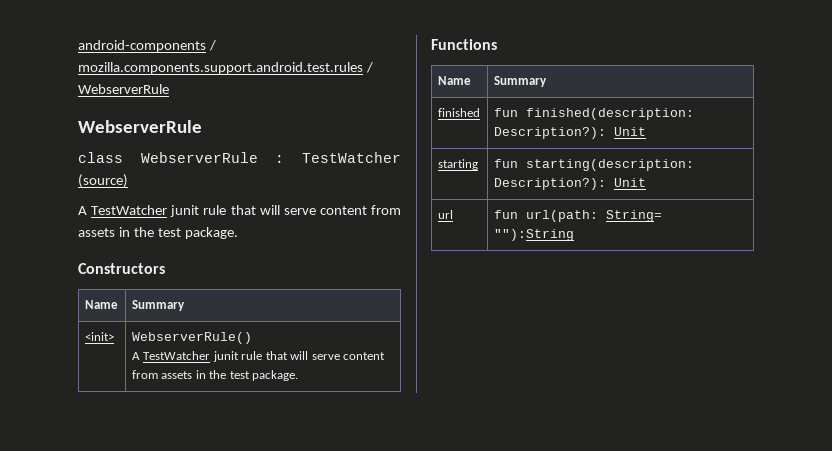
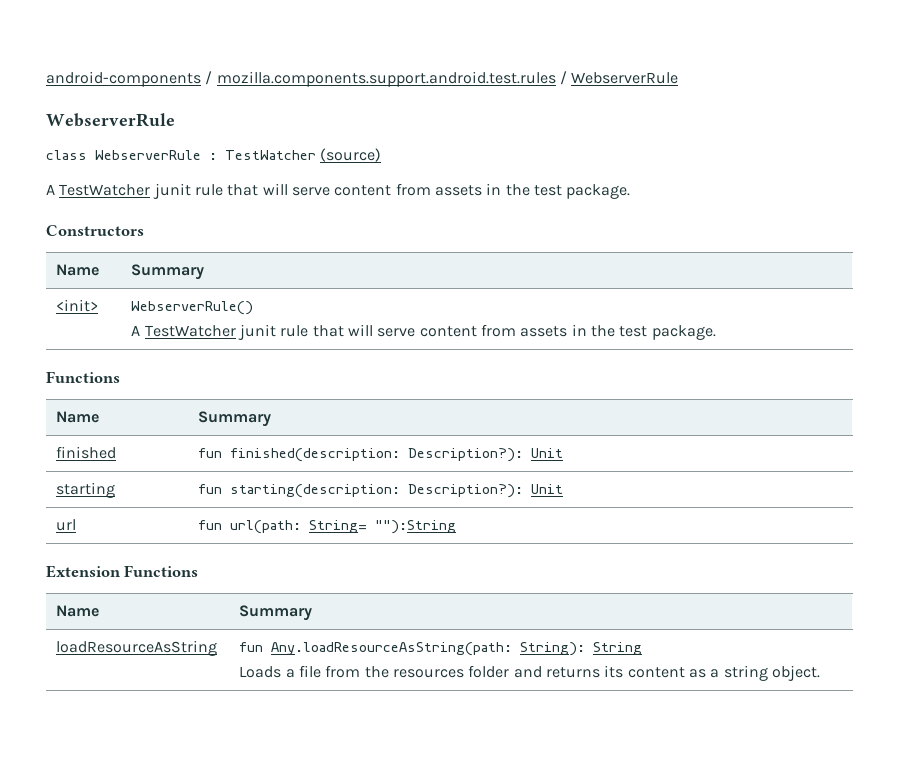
(574, 235) none -> [46,565,199,578] [56,605,100,617] [239,605,313,621] [56,640,218,656] [239,642,643,656] [239,665,820,681] // Extension Functions // Name | Summary // loadResourceAsString | fun Any.loadResourceAsString(path: String): String // Loads a file from the resources folder and returns its content as a string object.

